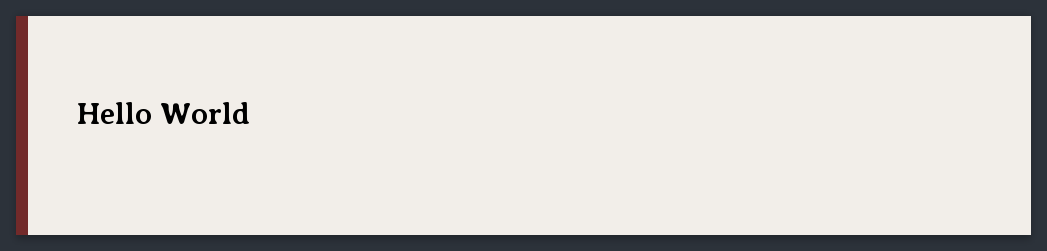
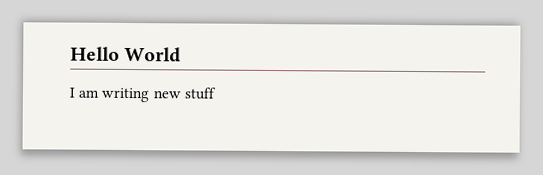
(251, 113) none -> [69,87,216,103] // I am writing new stuff

